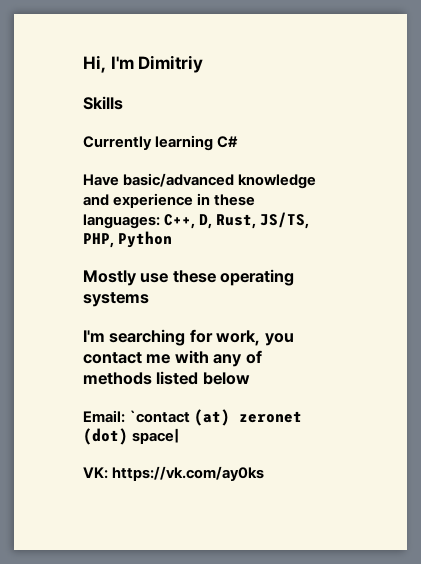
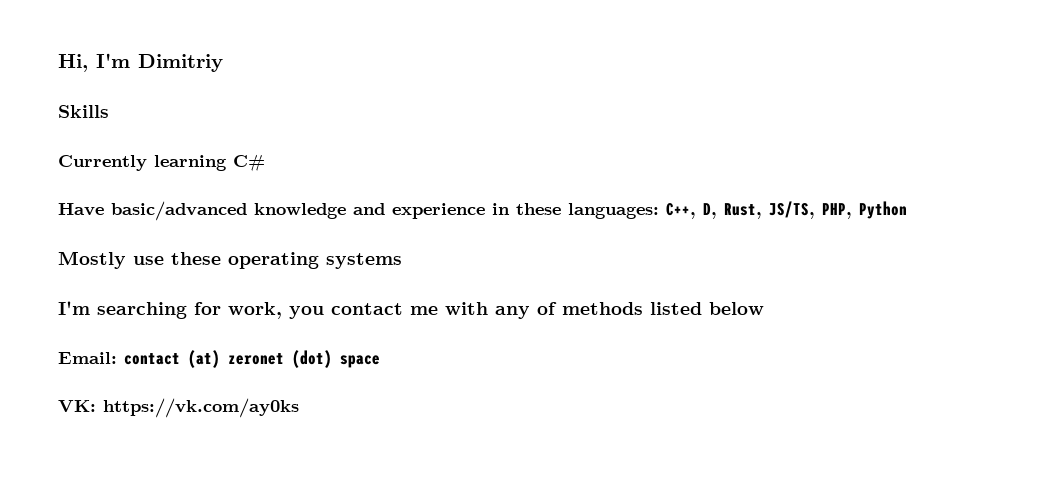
[129,410,191,423] `contact -> [124,353,180,365] contact
[132,428,180,444] space| -> [340,355,380,368] space

